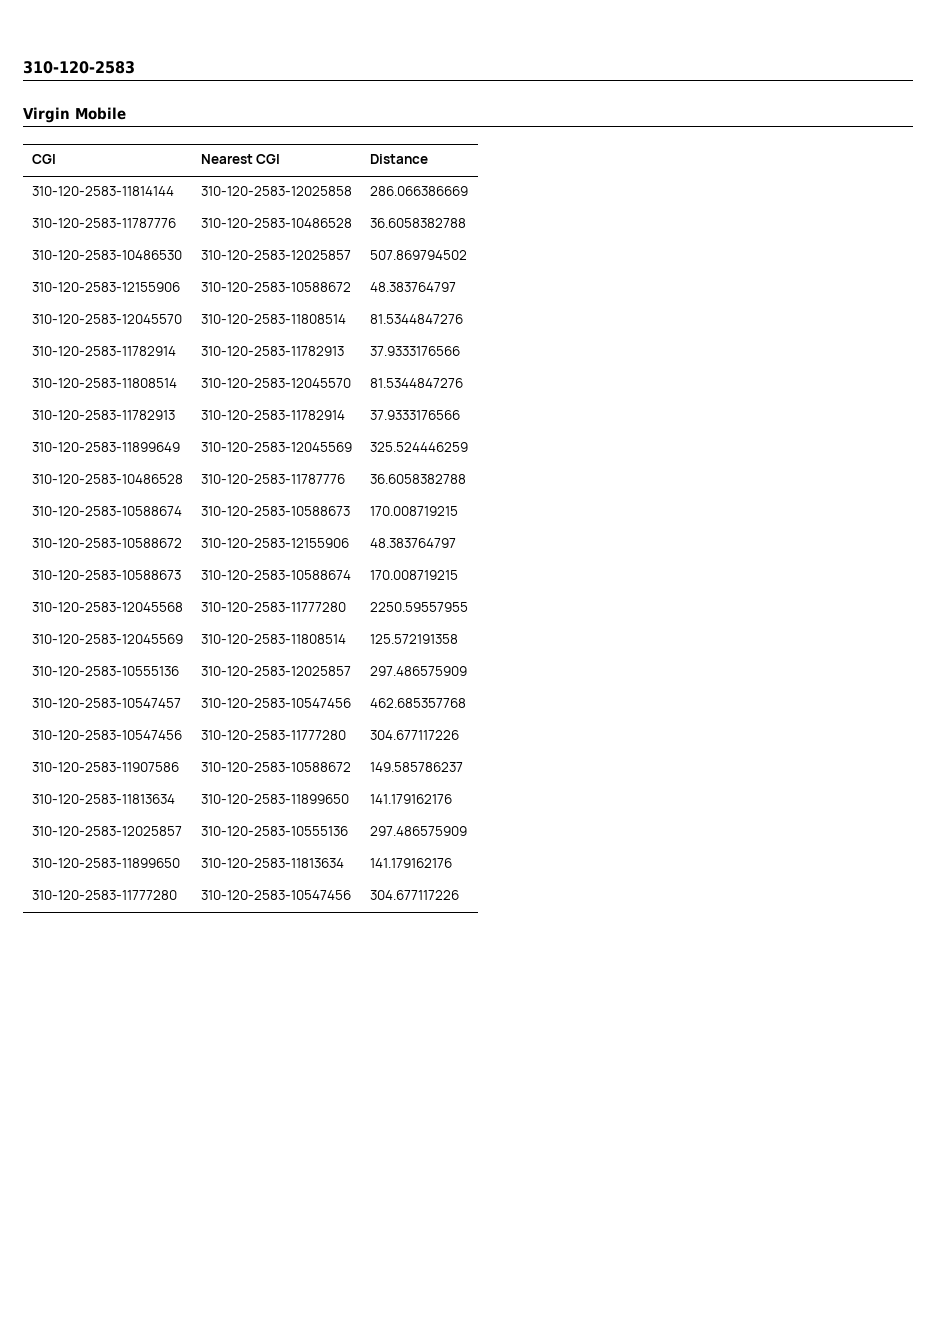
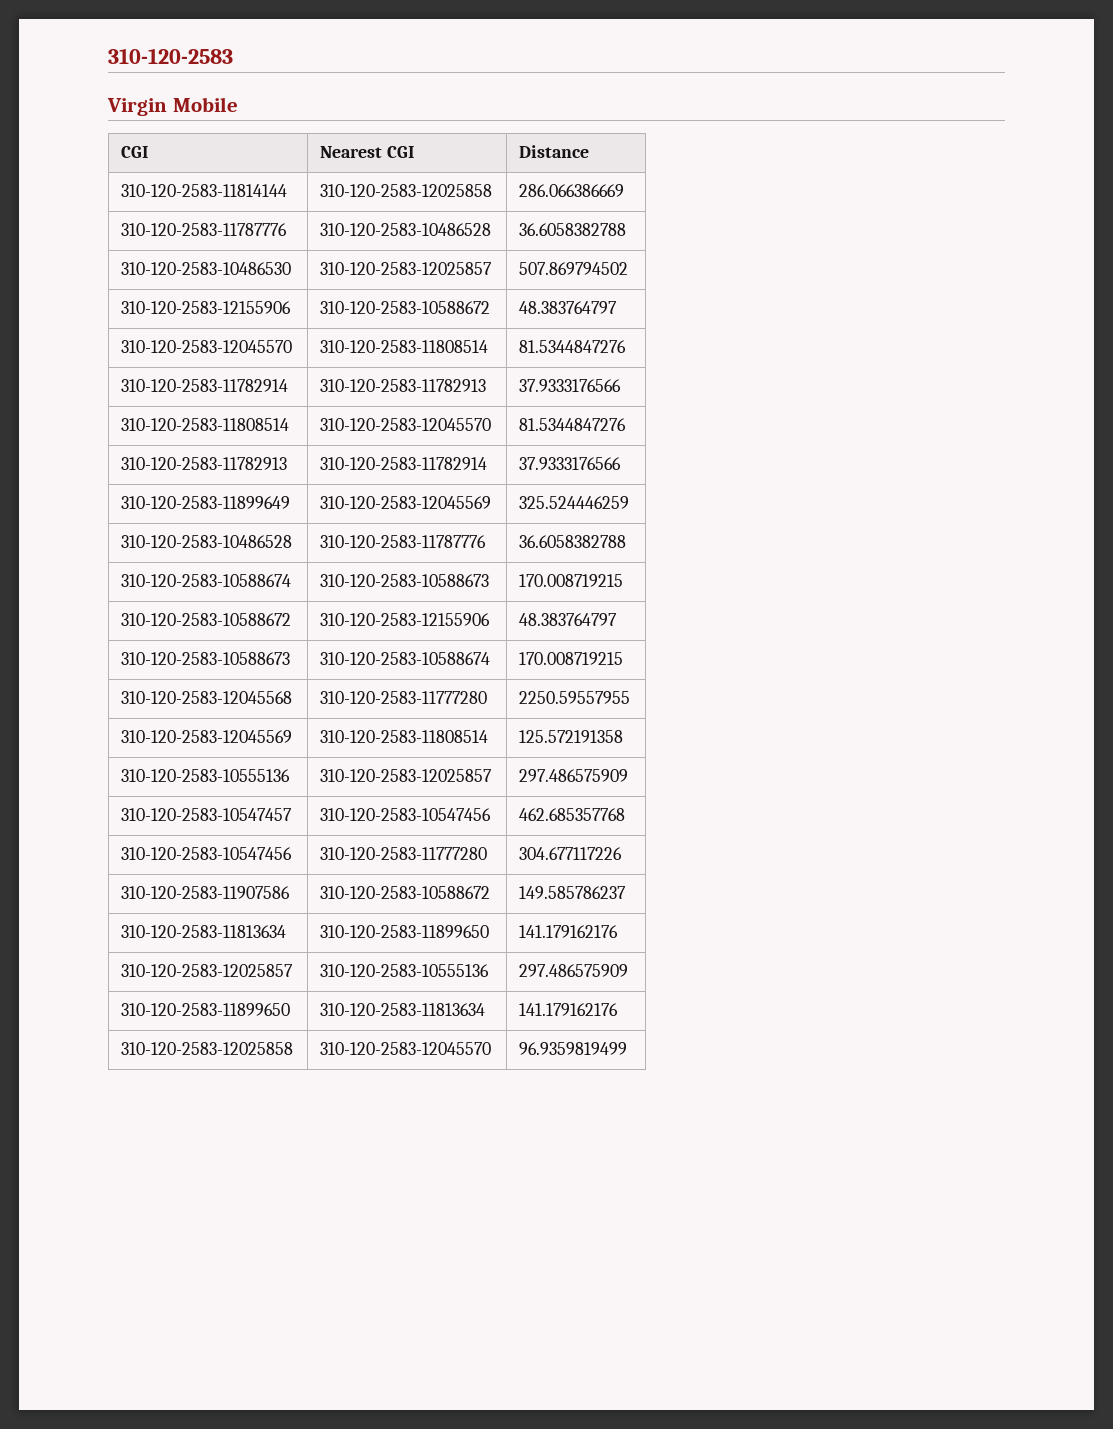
[31,890,177,900] [200,890,351,900] [369,890,459,900] 310-120-2583-11777280 | 310-120-2583-10547456 | 304.677117226 -> [121,1042,294,1055] [320,1042,492,1055] [519,1042,628,1055] 310-120-2583-12025858 | 310-120-2583-12045570 | 96.9359819499

